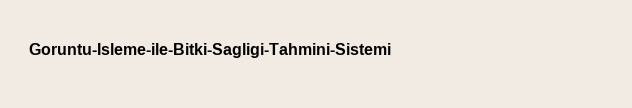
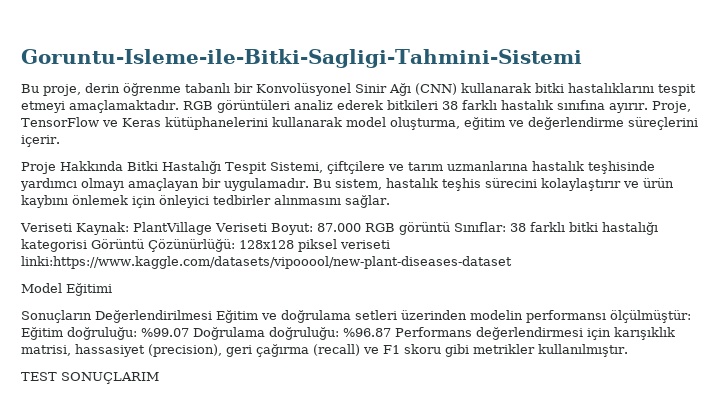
(391, 50) none -> [21,83,696,96] [21,100,691,113] [21,117,698,130] [21,135,60,147] [21,161,655,174] [20,178,674,191] [21,195,390,208] [20,222,658,235] [21,239,390,252] [21,256,512,269] [21,283,112,296] [21,310,691,323] [21,327,675,340] [21,344,628,357] [21,372,159,384] // Bu proje, derin öğrenme tabanlı bir Konvolüsyonel Sinir Ağı (CNN) kullanarak bitki hastalıklarını tespit etmeyi amaçlamaktadır. RGB görüntüleri analiz ederek bitkileri 38 farklı hastalık sınıfına ayırır. Proje, TensorFlow ve Keras kütüphanelerini kullanarak model oluşturma, eğitim ve değerlendirme süreçlerini içerir. // Proje Hakkında Bitki Hastalığı Tespit Sistemi, çiftçilere ve tarım uzmanlarına hastalık teşhisinde yardımcı olmayı amaçlayan bir uygulamadır. Bu sistem, hastalık teşhis sürecini kolaylaştırır ve ürün kaybını önlemek için önleyici tedbirler alınmasını sağlar. // Veriseti Kaynak: PlantVillage Veriseti Boyut: 87.000 RGB görüntü Sınıflar: 38 farklı bitki hastalığı kategorisi Görüntü Çözünürlüğü: 128x128 piksel veriseti linki:https://www.kaggle.com/datasets/vipooool/new-plant-diseases-dataset // Model Eğitimi // Sonuçların Değerlendirilmesi Eğitim ve doğrulama setleri üzerinden modelin performansı ölçülmüştür: Eğitim doğruluğu: %99.07 Doğrulama doğruluğu: %96.87 Performans değerlendirmesi için karışıklık matrisi, hassasiyet (precision), geri çağırma (recall) ve F1 skoru gibi metrikler kullanılmıştır. // TEST SONUÇLARIM

